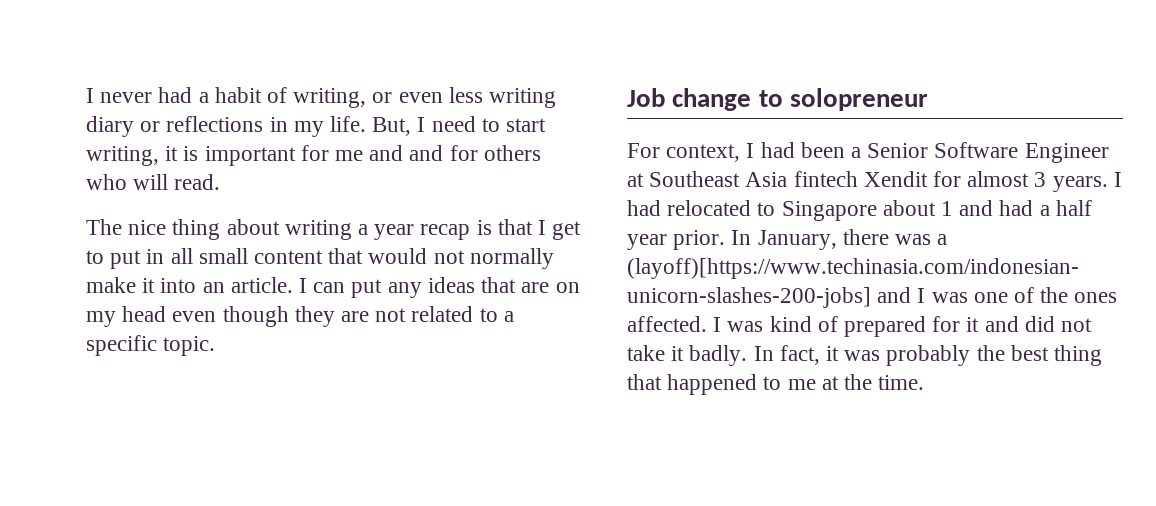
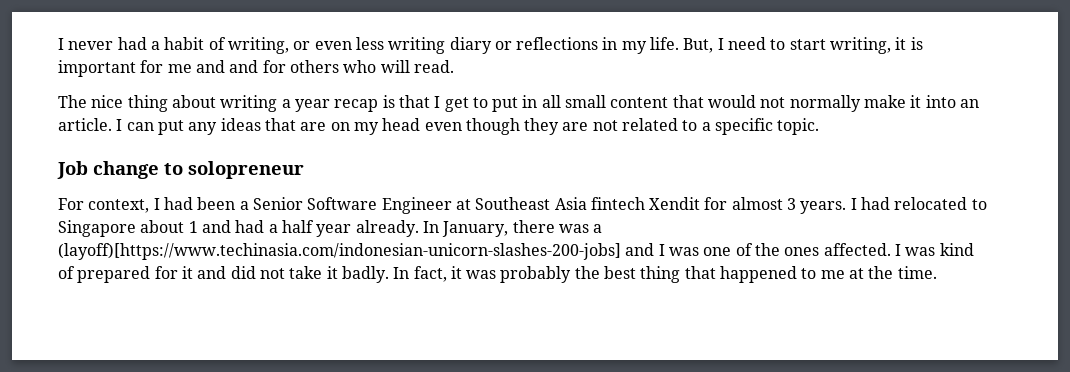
[673,230,726,250] prior. -> [355,220,419,237] already.

